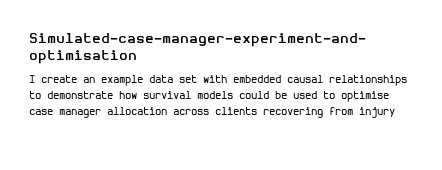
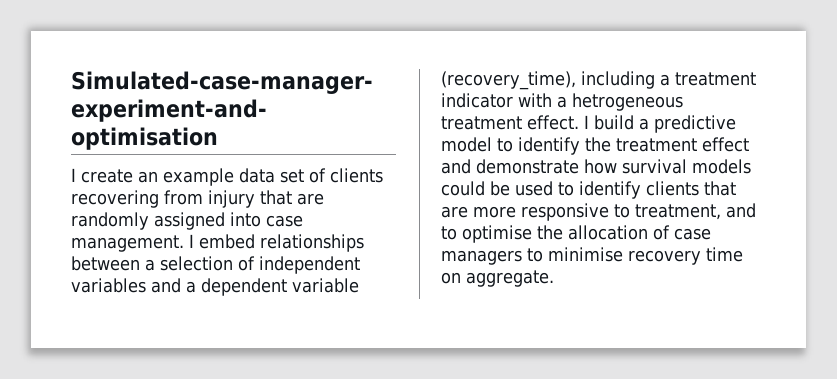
[203,75,407,86] [29,91,41,99] with embedded causal relationships to -> [309,168,383,183] [71,190,324,208] [71,212,303,230] [71,234,364,252] [71,256,360,274] [71,278,359,296] [441,71,756,90] [441,93,683,111] [441,115,736,133] [441,137,749,155] [441,159,471,174] of clients recovering from injury that are randomly assigned into case management. I embed relationships between a selection of independent variables and a dependent variable (recovery_time), including a treatment indicator with a hetrogeneous treatment effect. I build a predictive model to identify the treatment effect and
[341,91,389,102] [29,107,395,118] optimise case manager allocation across clients recovering from injury -> [579,181,736,199] [441,203,756,221] [441,225,711,243] [441,247,743,265] [441,270,554,287] identify clients that are more responsive to treatment, and to optimise the allocation of case managers to minimise recovery time on aggregate.

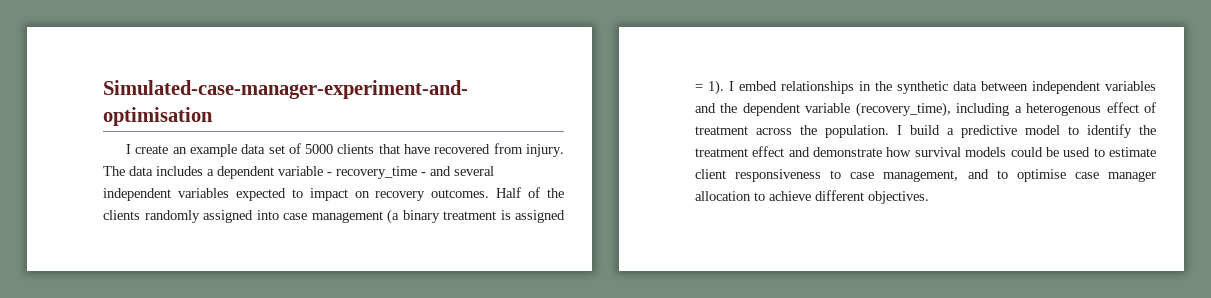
[330,168,383,183] [71,190,324,208] [71,212,303,230] [71,234,364,252] [71,256,255,271] clients recovering from injury that are randomly assigned into case management. I embed relationships between a selection of -> [305,143,564,157] [103,166,494,179] [103,187,564,201] [103,209,565,224] [695,80,1028,95] 5000 clients that have recovered from injury. The data includes a dependent variable - recovery_time - and several independent variables expected to impact on recovery outcomes. Half of the clients randomly assigned into case management (a binary treatment is assigned = 1). I embed relationships in the synthetic data between
[186,281,196,293] a -> [720,103,738,113] the
[675,72,756,86] [441,93,683,111] [441,115,579,130] treatment indicator with a hetrogeneous treatment effect. -> [1026,102,1156,116] [695,125,889,138] heterogenous effect of treatment across the population.
[579,181,736,199] [441,203,756,221] [441,225,711,243] [441,247,743,265] [441,270,554,287] identify clients that are more responsive to treatment, and to optimise the allocation of case managers to minimise recovery time on aggregate. -> [1109,147,1156,157] [695,169,1156,182] [695,190,929,204] estimate client responsiveness to case management, and to optimise case manager allocation to achieve different objectives.

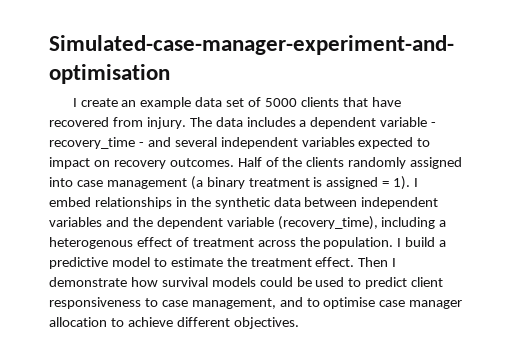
[1087,124,1132,138] identify -> [170,257,223,267] estimate
[752,146,810,157] effect and -> [315,257,397,267] effect. Then I
[1109,147,1156,157] estimate -> [365,277,408,289] predict

